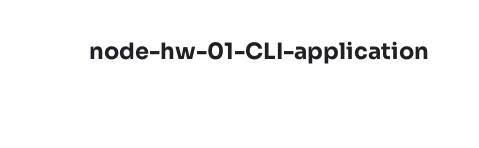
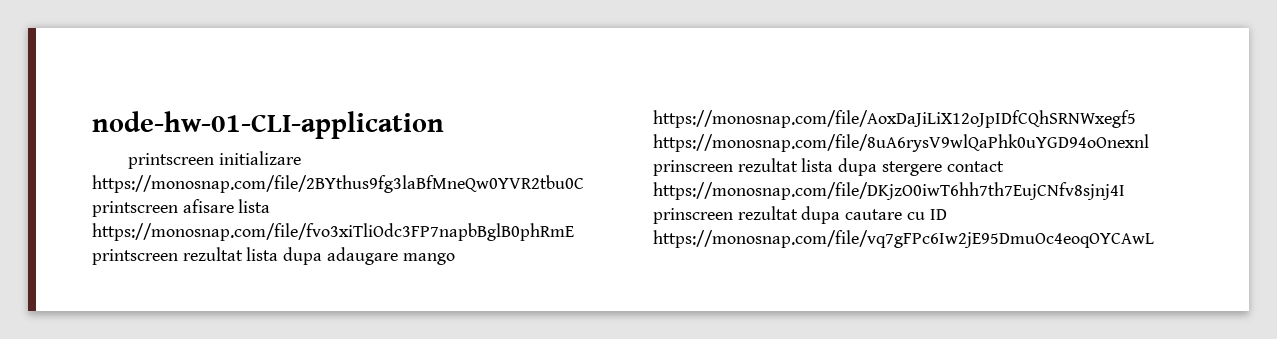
(429, 52) none -> [128,151,302,169] [92,175,584,193] [92,199,271,217] [92,223,574,241] [92,247,455,265] [653,110,1136,128] [653,134,1149,152] [653,158,1004,176] [653,182,1125,200] [653,206,947,224] [653,230,1154,248] // printscreen initializare https://monosnap.com/file/2BYthus9fg3laBfMneQw0YVR2tbu0C printscreen afisare lista https://monosnap.com/file/fvo3xiTliOdc3FP7napbBglB0phRmE printscreen rezultat lista dupa adaugare mango https://monosnap.com/file/AoxDaJiLiX12oJpIDfCQhSRNWxegf5 https://monosnap.com/file/8uA6rysV9wlQaPhk0uYGD94oOnexnl prinscreen rezultat lista dupa stergere contact https://monosnap.com/file/DKjzO0iwT6hh7th7EujCNfv8sjnj4I prinscreen rezultat dupa cautare cu ID https://monosnap.com/file/vq7gFPc6Iw2jE95DmuOc4eoqOYCAwL

